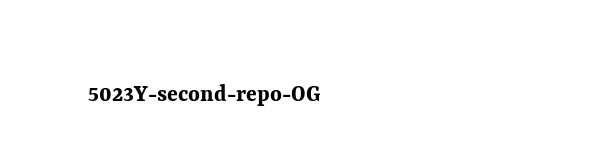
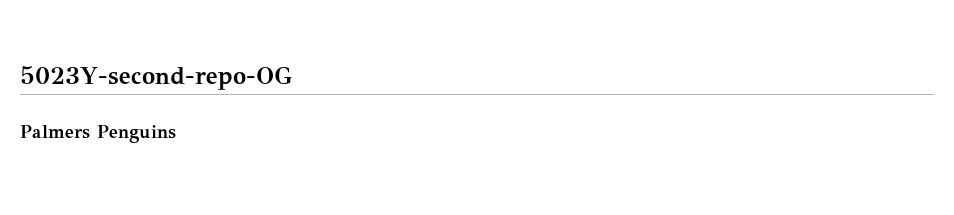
(321, 95) none -> [20,125,176,143] // Palmers Penguins

